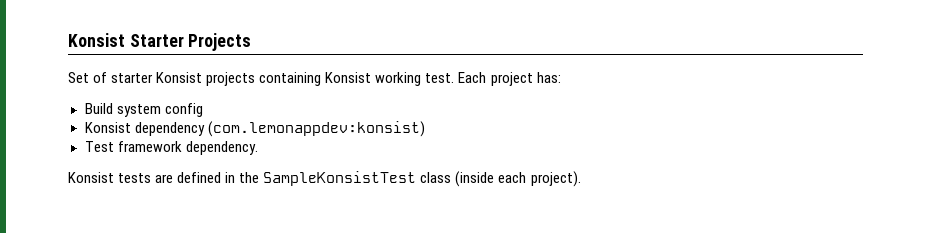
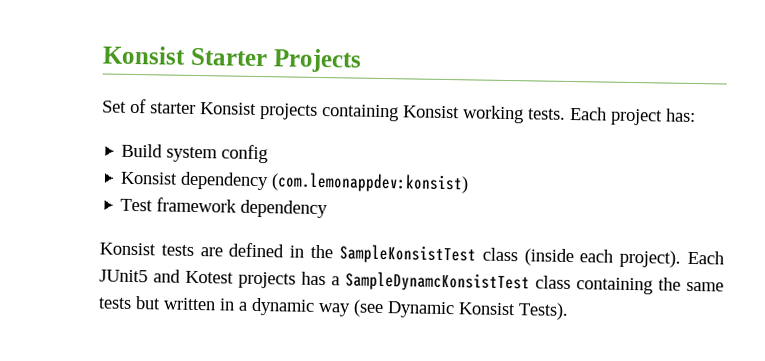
[425,73,455,83] test. -> [528,108,566,120] tests.
[185,141,258,155] dependency. -> [240,199,329,219] dependency
(581, 179) none -> [687,250,724,265] [99,269,724,295] [98,296,569,320] Each JUnit5 and Kotest projects has a SampleDynamcKonsistTest class containing the same tests but written in a dynamic way (see Dynamic Konsist Tests).

